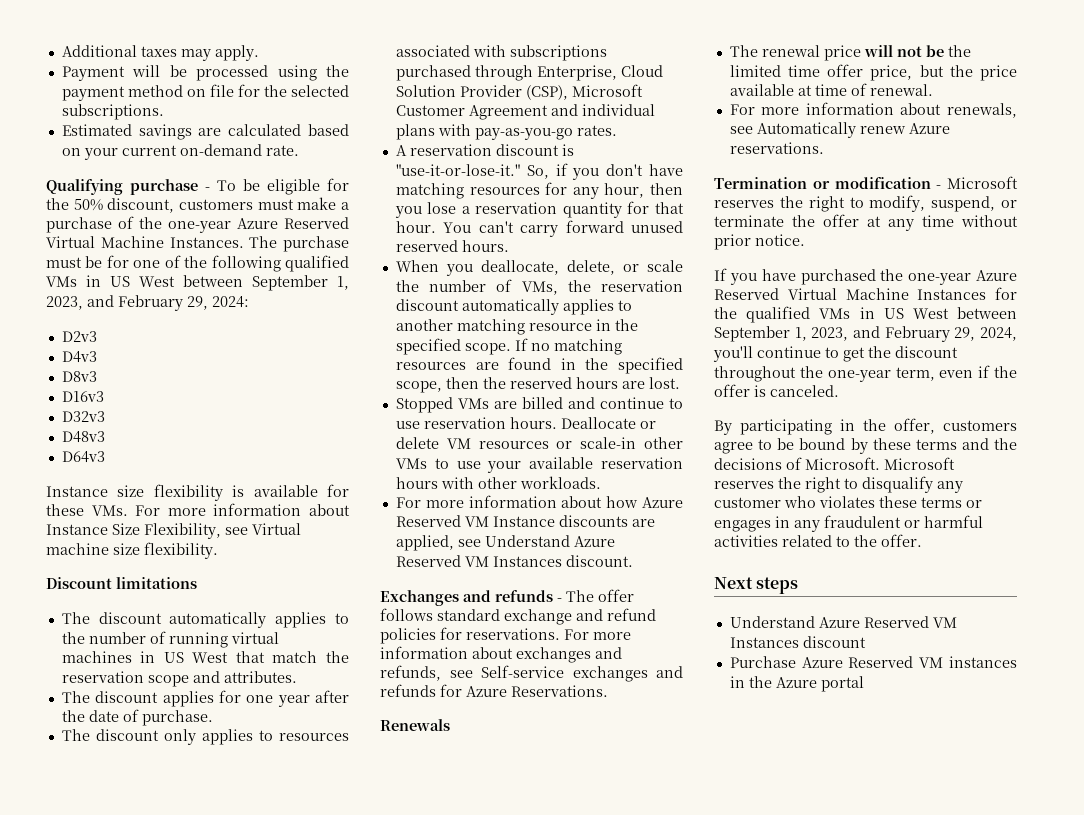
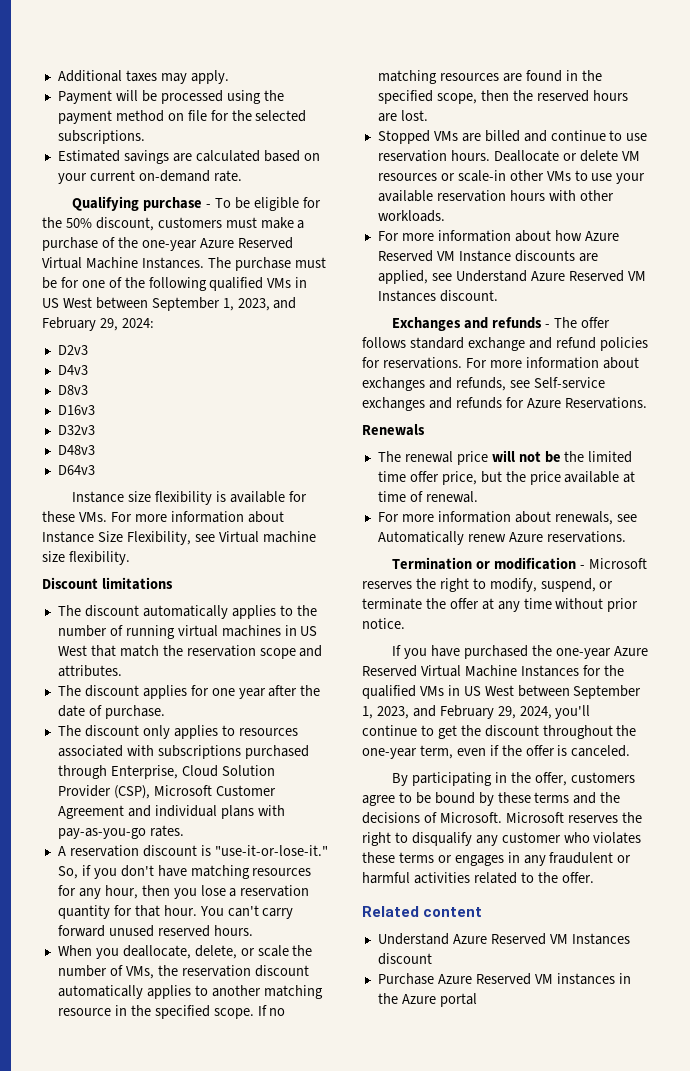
[714,577,799,594] Next steps -> [362,906,483,917] Related content

